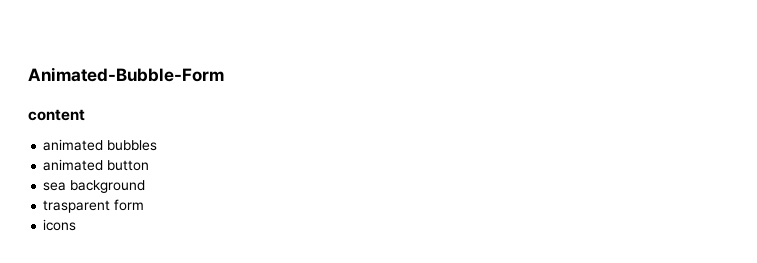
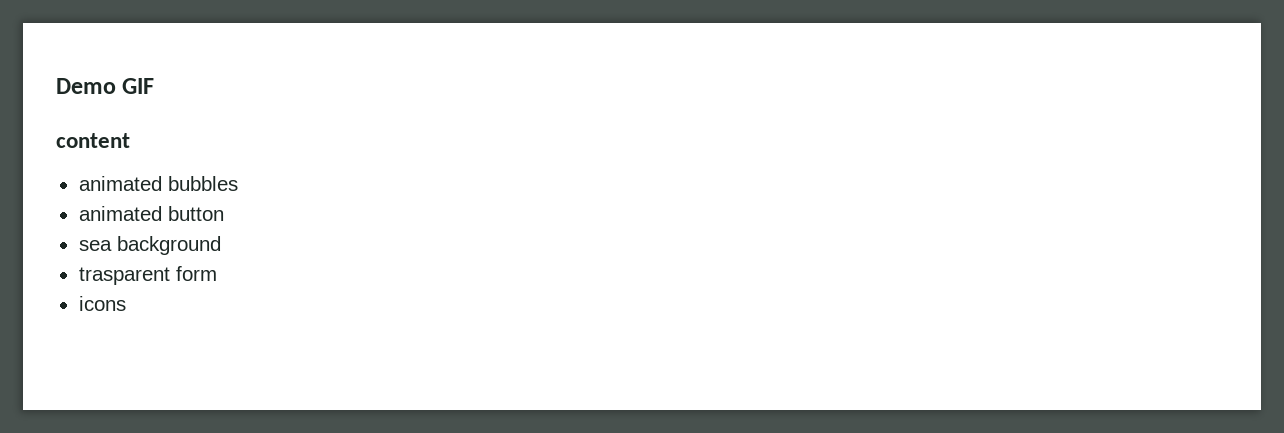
[28,67,224,82] Animated-Bubble-Form -> [56,78,155,94] Demo GIF

